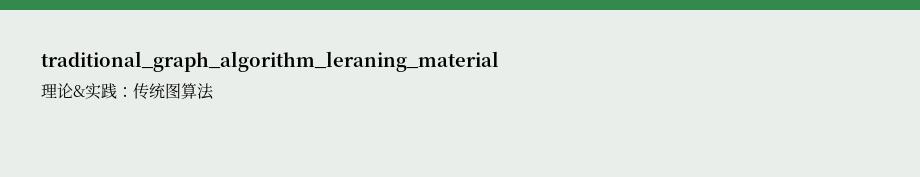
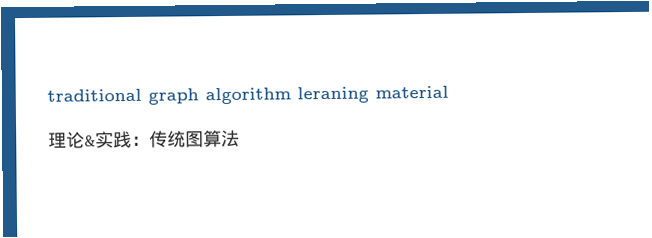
[41,51,499,72] traditional_graph_algorithm_leraning_material -> [47,85,449,105] traditional graph algorithm leraning material

